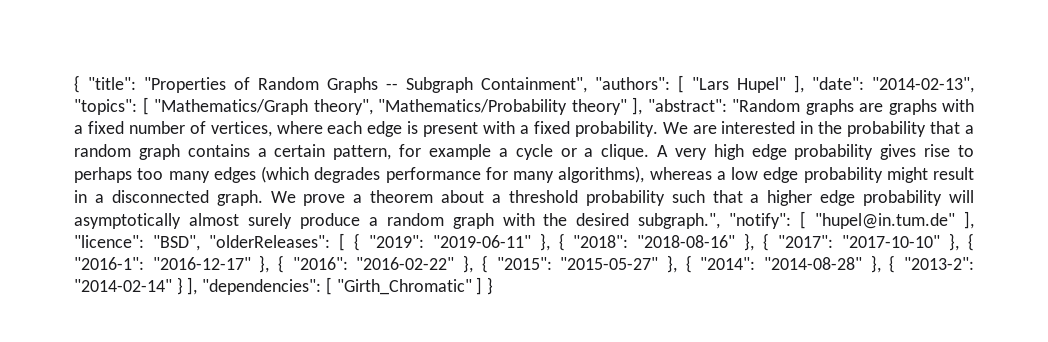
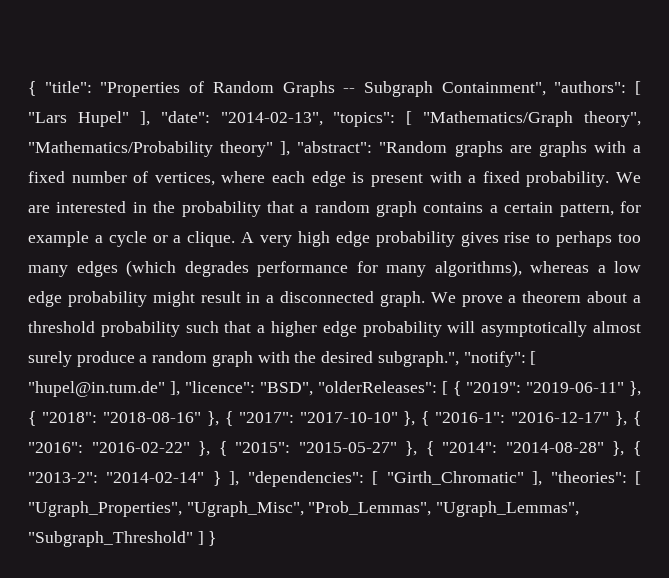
(472, 287) none -> [532,471,642,486] [28,501,580,517] [28,531,193,547] ], "theories": [ "Ugraph_Properties", "Ugraph_Misc", "Prob_Lemmas", "Ugraph_Lemmas", "Subgraph_Threshold"

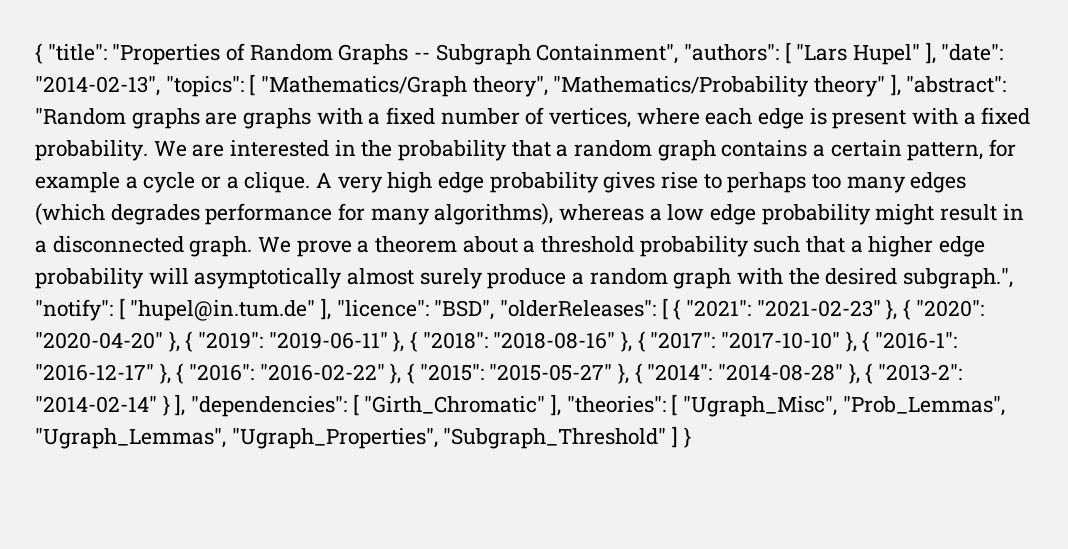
(461, 388) none -> [686,299,984,320] [35,331,193,352] "2021": "2021-02-23" }, { "2020": "2020-04-20" }, {
[28,501,182,517] "Ugraph_Properties", -> (678, 405) none
(580, 509) none -> [231,428,438,449] "Ugraph_Properties",

